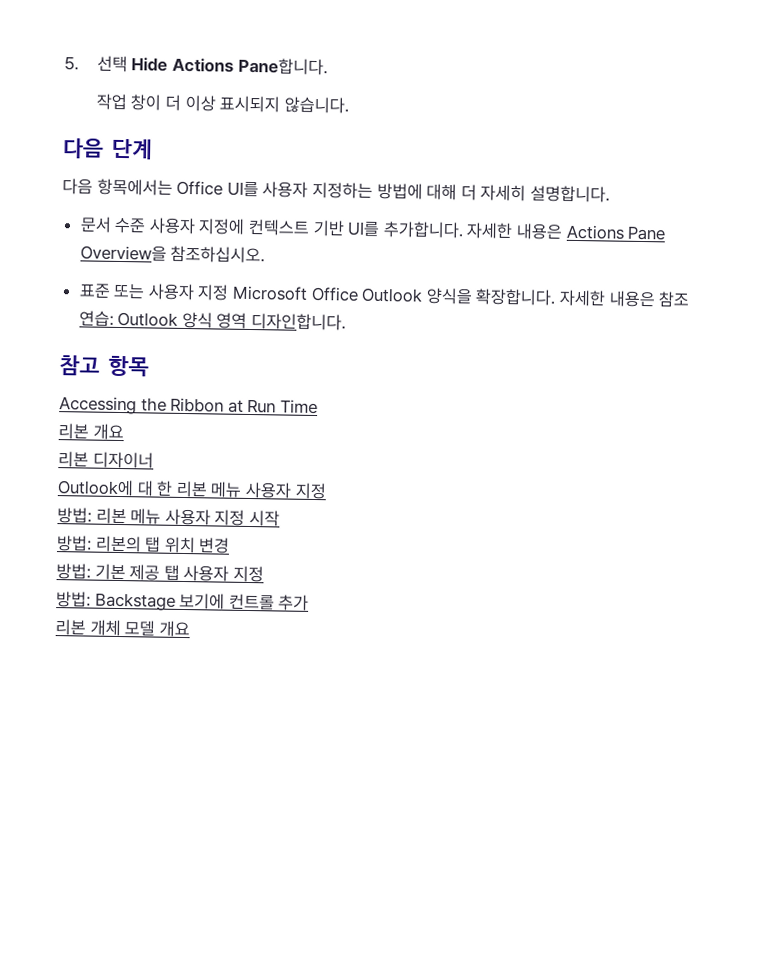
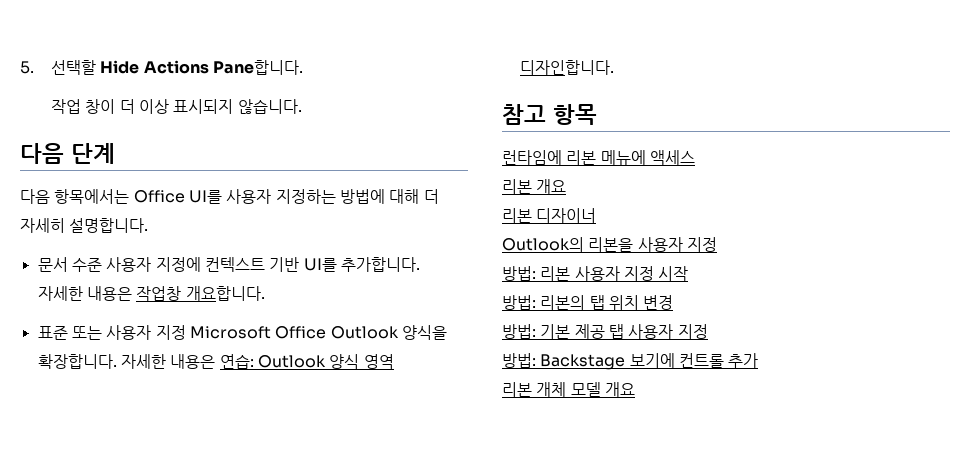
[96,55,128,73] 선택 -> [50,60,96,75] 선택할
[565,224,667,241] [79,244,266,264] Actions Pane Overview을 참조하십시오. -> [136,286,265,301] 작업창 개요합니다.
[658,291,691,308] 참조 -> (216, 361) none
[59,396,318,415] Accessing the Ribbon at Run Time -> [502,150,695,165] 런타임에 리본 메뉴에 액세스
[57,479,243,498] Outlook에 대 한 리본 메뉴 -> [502,237,634,252] Outlook의 리본을
[130,508,162,525] 메뉴 -> (571, 273) none

